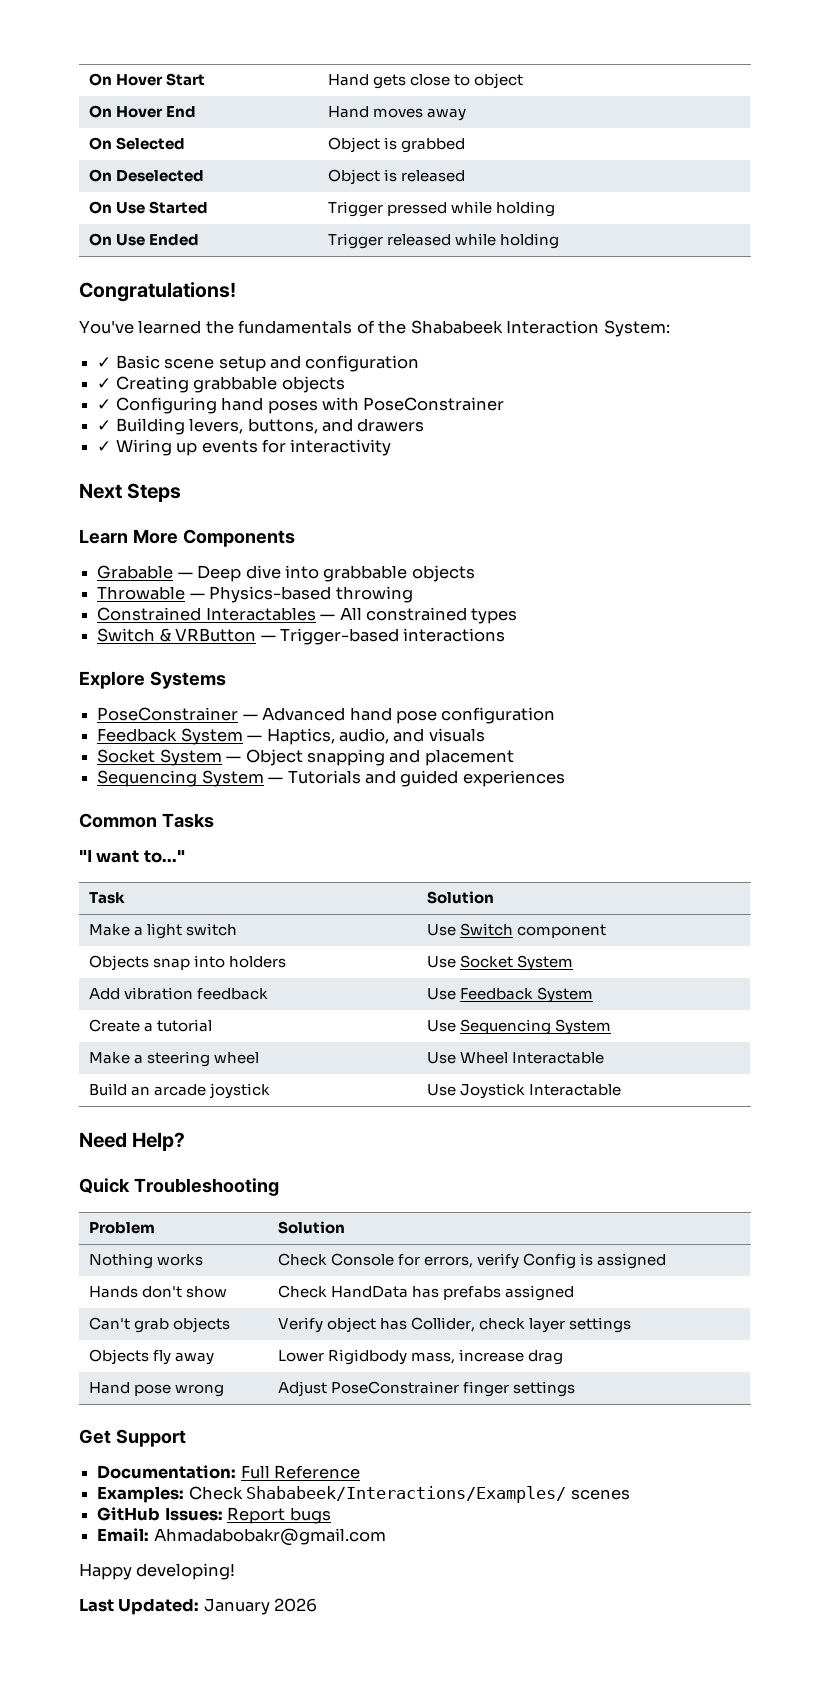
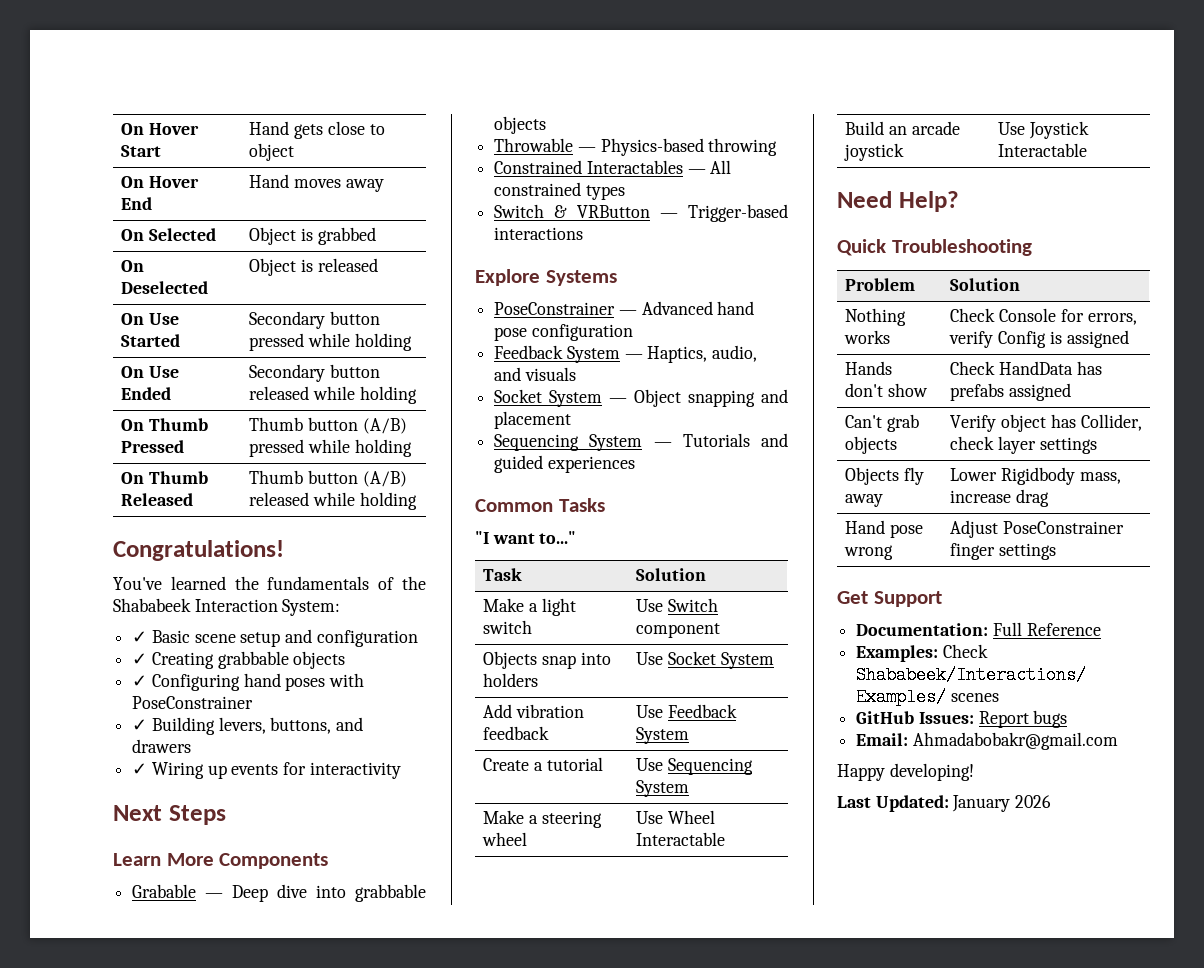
[327,201,383,217] Trigger -> [249,311,381,329] Secondary button
[327,233,383,249] Trigger -> [249,364,381,382] [249,386,417,404] [121,418,209,431] [121,440,185,453] [249,417,407,434] [249,439,412,457] [121,471,209,484] [121,493,194,506] [249,470,407,487] Secondary button released while holding // On Thumb Pressed | Thumb button (A/B) pressed while holding // On Thumb Released | Thumb button (A/B)

